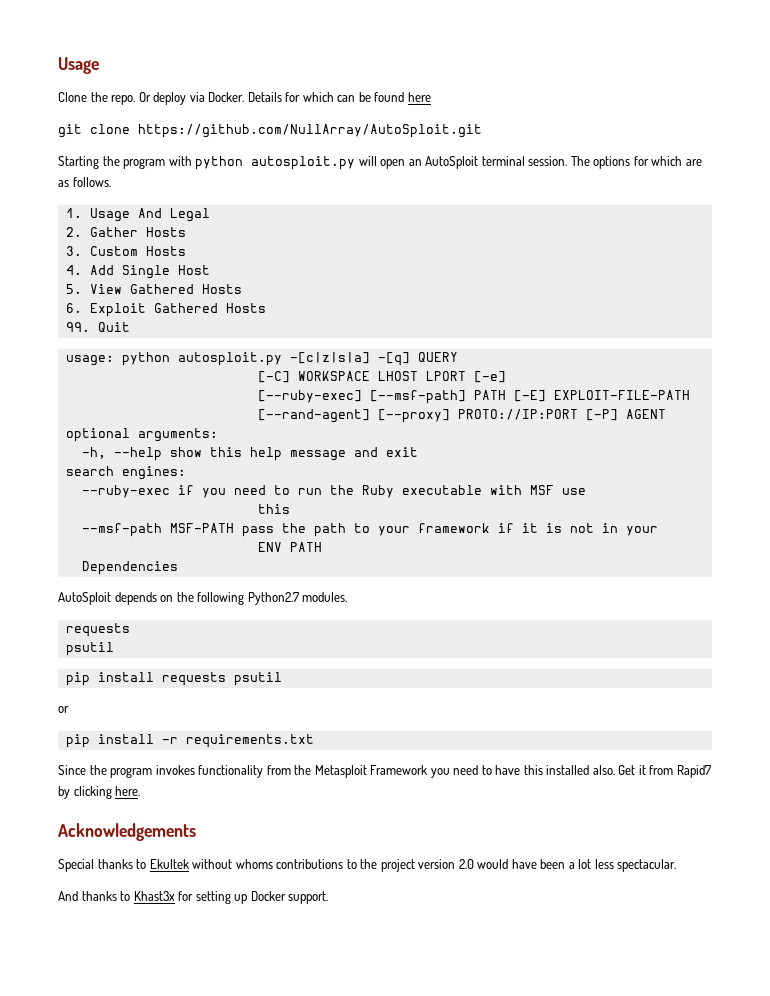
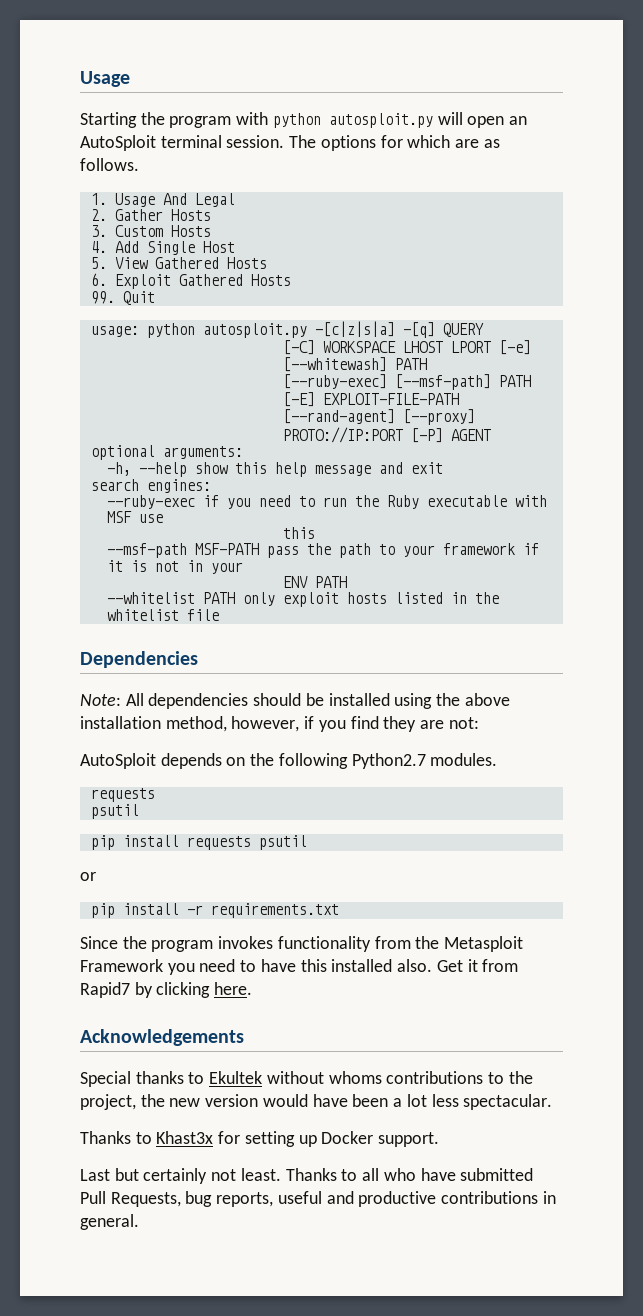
[58,57,99,74] [58,92,431,105] [58,124,482,138] Usage // Clone the repo. Or deploy via Docker. Details for which can be found here // git clone https://github.com/NullArray/AutoSploit.git -> [80,71,130,87] Usage
(506, 377) none -> [282,357,427,372] [--whitewash] PATH
[81,561,178,575] Dependencies -> [106,592,499,607] [106,609,219,621] [80,651,198,668] [80,693,510,709] [80,716,479,732] --whitelist PATH only exploit hosts listed in the whitelist file // Dependencies // Note: All dependencies should be installed using the above installation method, however, if you find they are not:
[380,859,474,872] project version 2.0 -> [80,1094,259,1110] project, the new version
[58,891,117,901] And thanks -> [80,1131,131,1144] Thanks
(329, 897) none -> [80,1168,534,1184] [80,1191,556,1207] [80,1214,139,1230] // Last but certainly not least. Thanks to all who have submitted Pull Requests, bug reports, useful and productive contributions in general.

